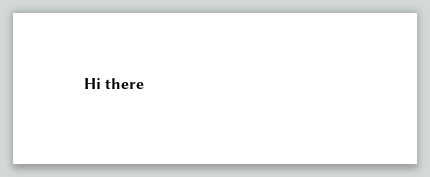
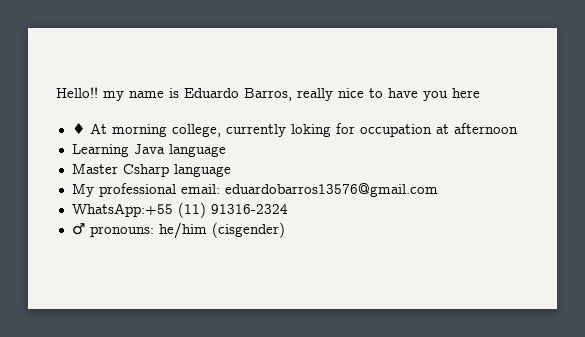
[84,78,145,89] Hi there -> [56,87,480,101] [71,123,518,137] [71,144,226,157] [71,163,231,177] [71,183,438,197] [71,202,288,218] [71,222,285,239] Hello!! my name is Eduardo Barros, really nice to have you here // ♦ At morning college, currently loking for occupation at afternoon // Learning Java language // Master Csharp language // My professional email: eduardobarros13576@gmail.com // WhatsApp:+55 (11) 91316-2324 // ♂ pronouns: he/him (cisgender)

